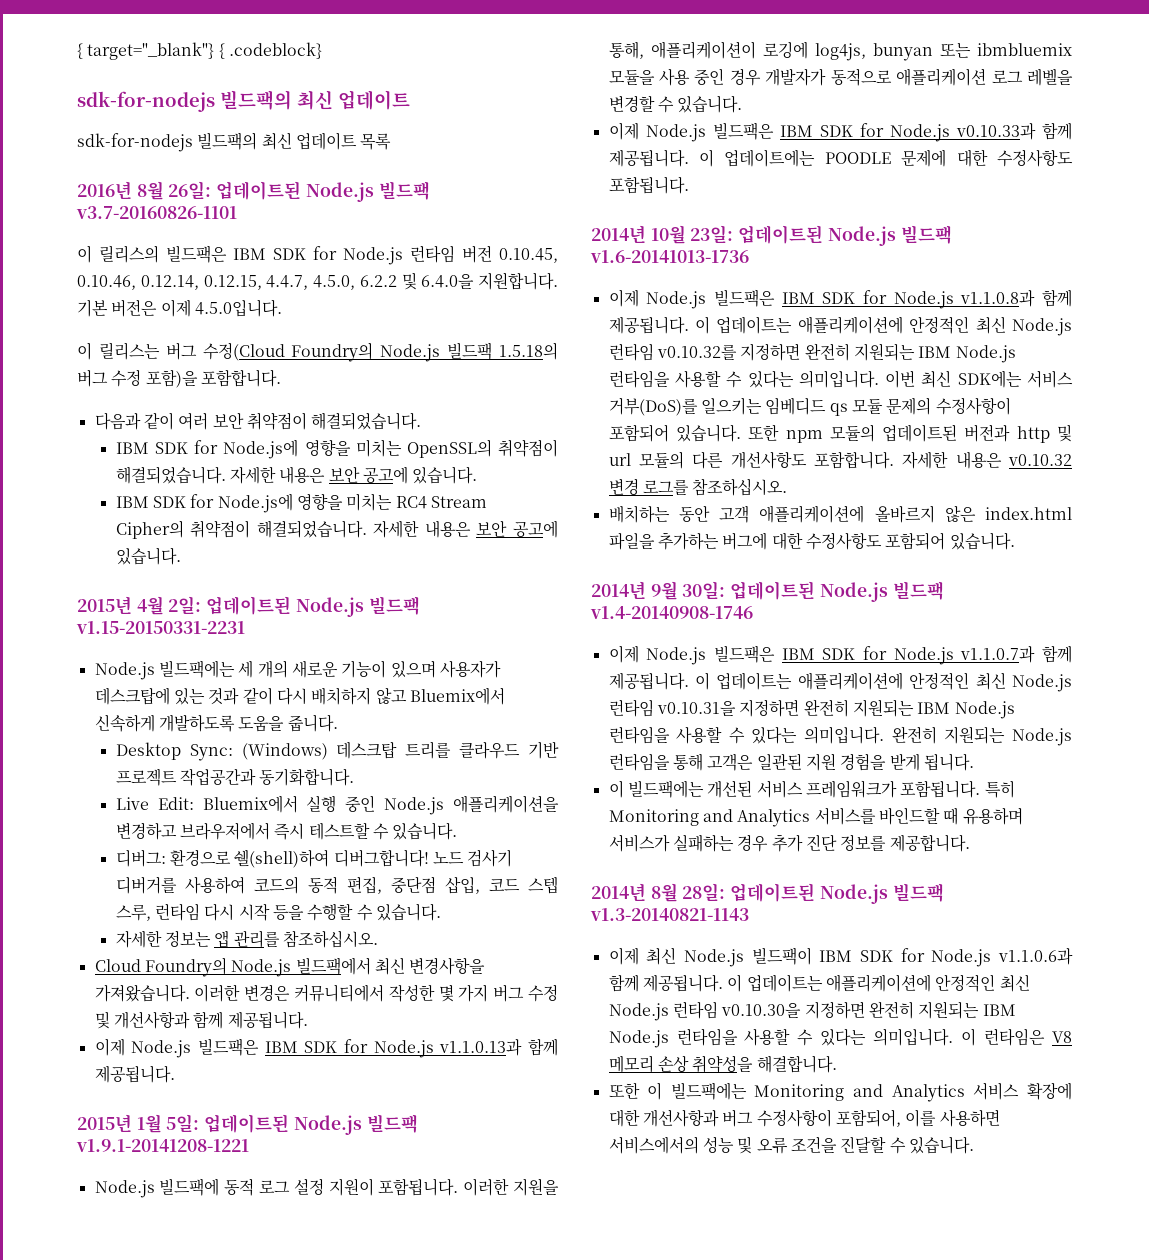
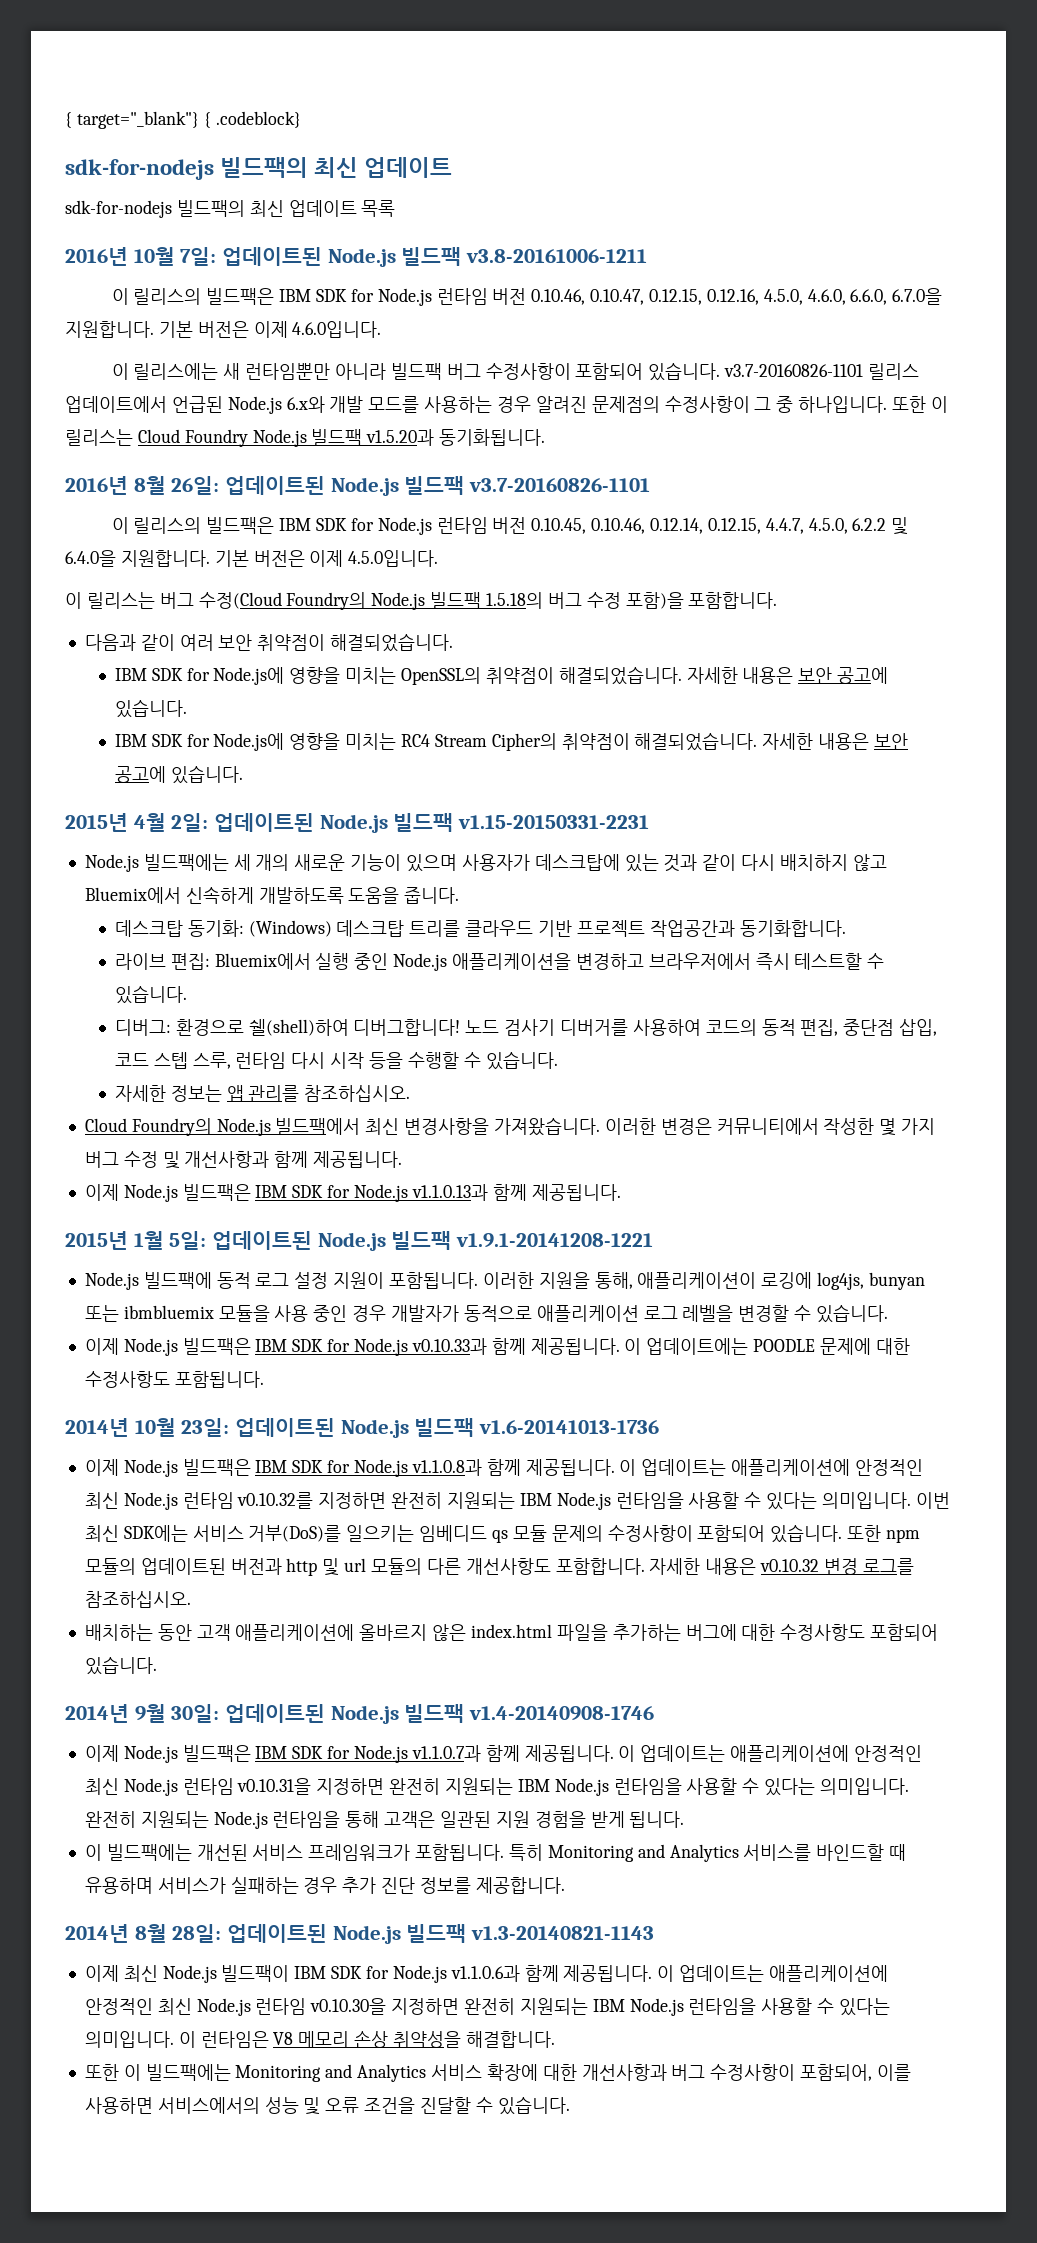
(392, 141) none -> [65,247,648,267] [111,288,943,306] [65,321,382,338] [111,362,919,381] [65,396,948,414] [65,429,546,447] // 2016년 10월 7일: 업데이트된 Node.js 빌드팩 v3.8-20161006-1211 // 이 릴리스의 빌드팩은 IBM SDK for Node.js 런타임 버전 0.10.46, 0.10.47, 0.12.15, 0.12.16, 4.5.0, 4.6.0, 6.6.0, 6.7.0을 지원합니다. 기본 버전은 이제 4.6.0입니다. // 이 릴리스에는 새 런타임뿐만 아니라 빌드팩 버그 수정사항이 포함되어 있습니다. v3.7-20160826-1101 릴리스 업데이트에서 언급된 Node.js 6.x와 개발 모드를 사용하는 경우 알려진 문제점의 수정사항이 그 중 하나입니다. 또한 이 릴리스는 Cloud Foundry Node.js 빌드팩 v1.5.20과 동기화됩니다.
[115,742,233,761] Desktop Sync: -> [114,920,244,937] 데스크탑 동기화:
[115,797,194,810] Live Edit: -> [114,953,210,970] 라이브 편집:

